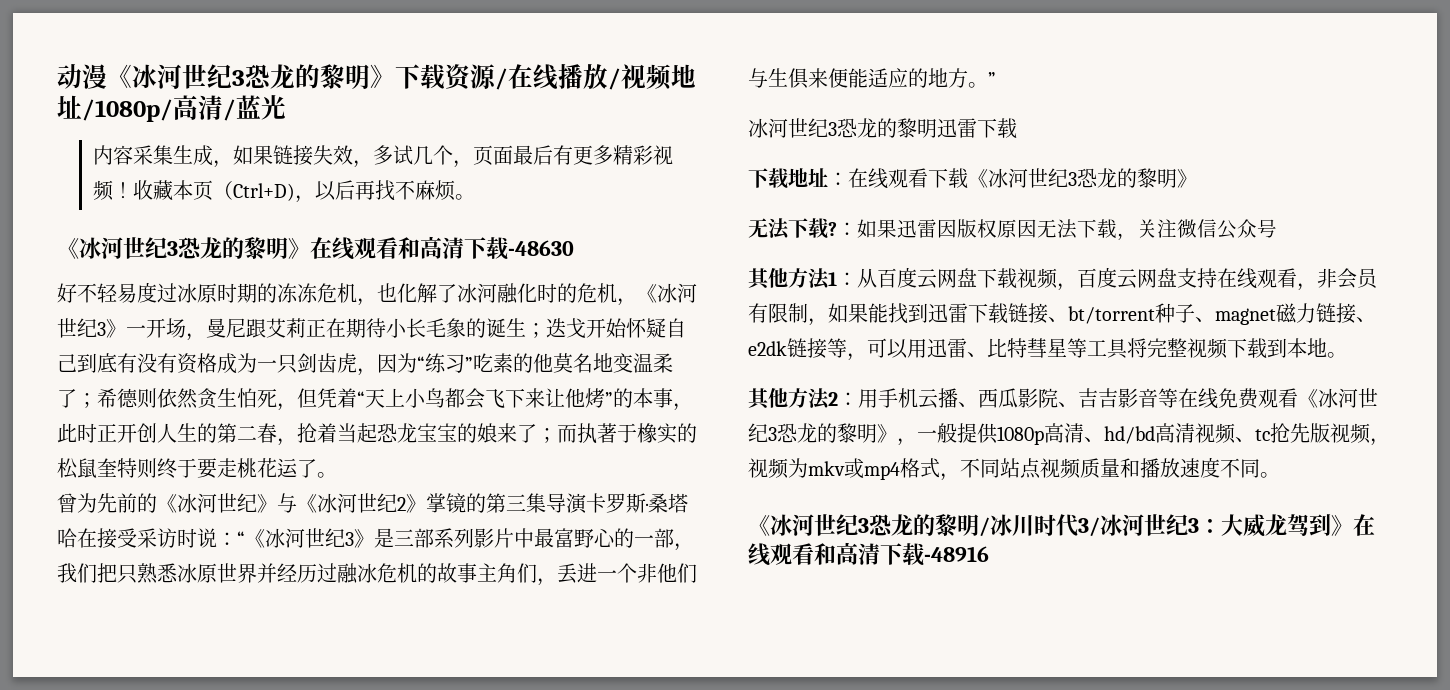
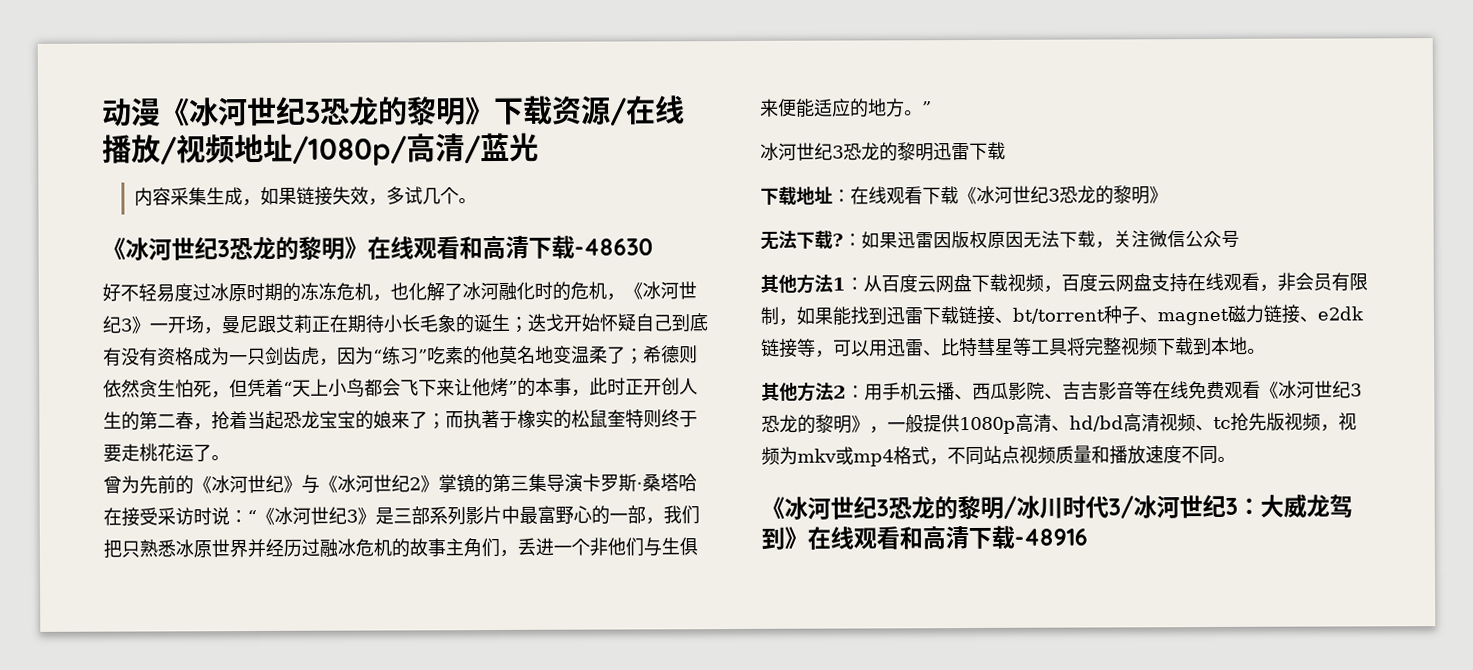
[452,145,673,168] [92,180,455,203] ，页面最后有更多精彩视频！收藏本页（Ctrl+D)，以后再找不麻烦 -> (459, 196) none

